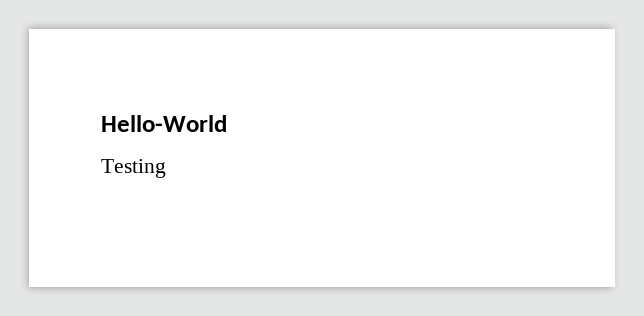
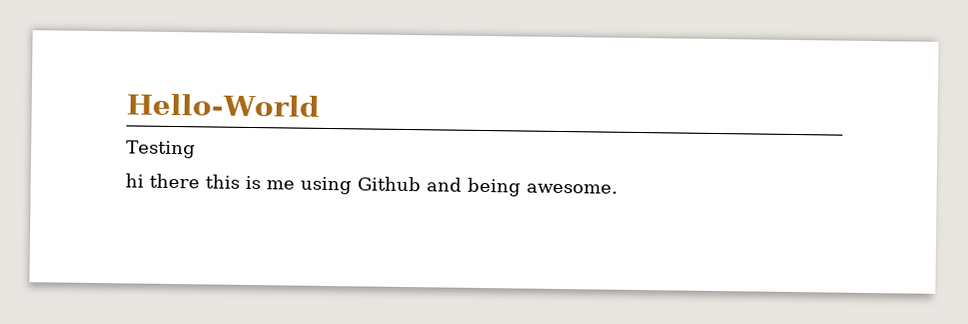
(166, 168) none -> [125,173,618,197] // hi there this is me using Github and being awesome.

